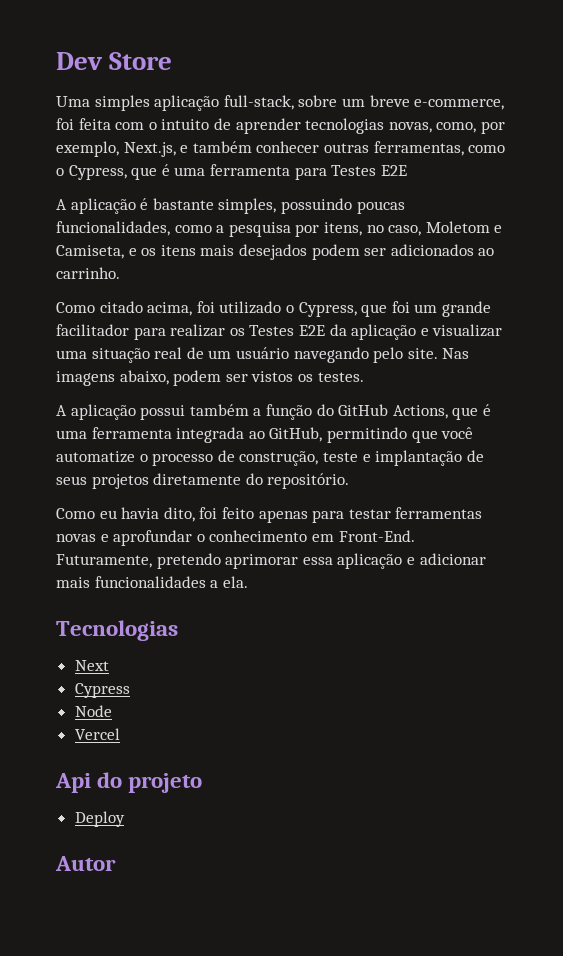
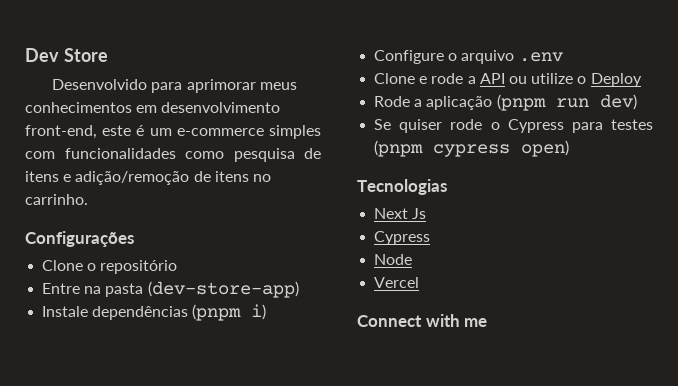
[56,95,505,111] [56,118,505,134] [56,141,506,157] [56,164,407,180] [56,198,405,214] [56,221,503,237] [56,244,495,260] [56,267,120,279] [56,301,491,317] [56,324,503,340] [56,347,470,363] [56,370,364,386] [56,404,491,420] [56,427,474,443] [56,450,484,466] [56,473,350,489] [56,507,483,523] [56,530,415,546] [56,553,486,569] [56,576,248,588] Uma simples aplicação full-stack, sobre um breve e-commerce, foi feita com o intuito de aprender tecnologias novas, como, por exemplo, Next.js, e também conhecer outras ferramentas, como o Cypress, que é uma ferramenta para Testes E2E // A aplicação é bastante simples, possuindo poucas funcionalidades, como a pesquisa por itens, no caso, Moletom e Camiseta, e os itens mais desejados podem ser adicionados ao carrinho. // Como citado acima, foi utilizado o Cypress, que foi um grande facilitador para realizar os Testes E2E da aplicação e visualizar uma situação real de um usuário navegando pelo site. Nas imagens abaixo, podem ser vistos os testes. // A aplicação possui também a função do GitHub Actions, que é uma ferramenta integrada ao GitHub, permitindo que você automatize o processo de construção, teste e implantação de seus projetos diretamente do repositório. // Como eu havia dito, foi feito apenas para testar ferramentas novas e aprofundar o conhecimento em Front-End. Futuramente, pretendo aprimorar essa aplicação e adicionar mais funcionalidades a ela. -> [52,79,297,93] [25,102,281,113] [25,125,321,139] [25,148,321,162] [25,171,271,185] [25,194,88,205] [25,231,134,247] [42,260,178,274] [42,281,299,298] [42,304,267,321] [374,50,563,64] [374,73,642,87] [374,94,637,111] [374,119,653,133] [374,140,570,157] Desenvolvido para aprimorar meus conhecimentos em desenvolvimento front-end, este é um e-commerce simples com funcionalidades como pesquisa de itens e adição/remoção de itens no carrinho. // Configurações // Clone o repositório // Entre na pasta (dev-store-app) // Instale dependências (pnpm i) // Configure o arquivo .env // Clone e rode a API ou utilize o Deploy // Rode a aplicação (pnpm run dev) // Se quiser rode o Cypress para testes (pnpm cypress open)
(109, 665) none -> [412,208,427,219] Js
[55,772,203,793] [74,811,125,827] [55,856,116,871] Api do projeto // Deploy // Autor -> [357,314,488,327] Connect with me

